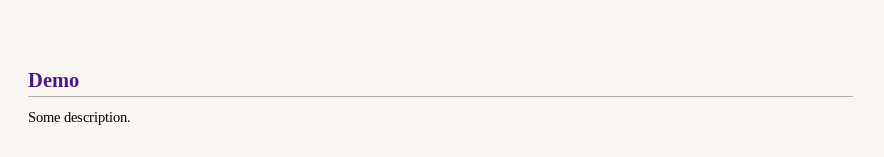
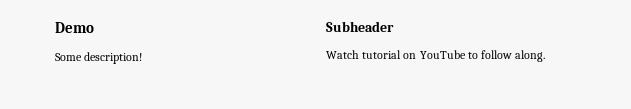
[64,112,131,125] description. -> [84,52,143,64] [326,21,394,32] [326,50,546,62] description! // Subheader // Watch tutorial on YouTube to follow along.

